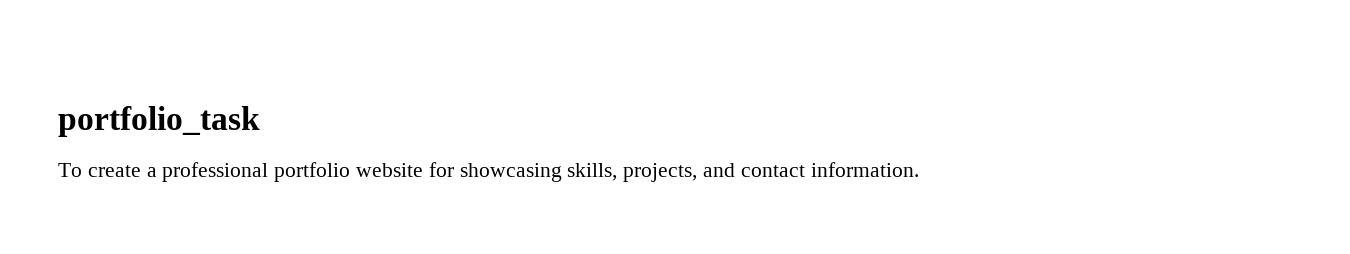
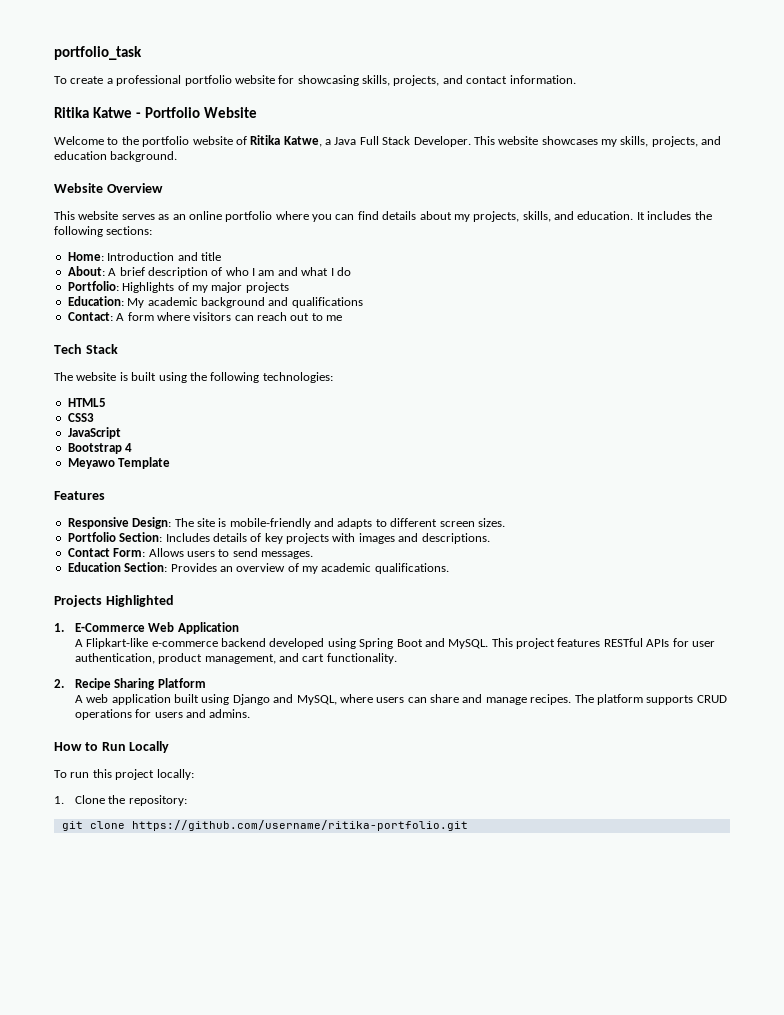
(919, 169) none -> [54,107,257,118] [54,135,722,147] [54,151,178,162] [54,183,163,193] [54,211,712,222] [54,226,153,237] [67,252,221,261] [67,266,351,278] [67,281,289,293] [67,296,363,308] [67,312,343,321] [54,344,118,354] [54,372,333,383] [67,398,106,407] [67,413,94,422] [67,427,121,439] [67,443,133,454] [67,457,171,469] [54,491,105,500] [67,517,505,529] [67,532,490,544] [67,548,313,559] [67,562,449,574] [54,595,174,607] [54,622,239,634] [74,638,715,649] [74,653,397,664] [54,678,206,690] [74,694,727,705] [74,709,251,720] [54,741,170,753] [54,769,194,780] [54,795,187,806] [61,820,468,831] // Ritika Katwe - Portfolio Website // Welcome to the portfolio website of Ritika Katwe, a Java Full Stack Developer. This website showcases my skills, projects, and education background. // Website Overview // This website serves as an online portfolio where you can find details about my projects, skills, and education. It includes the following sections: // Home: Introduction and title // About: A brief description of who I am and what I do // Portfolio: Highlights of my major projects // Education: My academic background and qualifications // Contact: A form where visitors can reach out to me // Tech Stack // The website is built using the following technologies: // HTML5 // CSS3 // JavaScript // Bootstrap 4 // Meyawo Template // Features // Responsive Design: The site is mobile-friendly and adapts to different screen sizes. // Portfolio Section: Includes details of key projects with images and descriptions. // Contact Form: Allows users to send messages. // Education Section: Provides an overview of my academic qualifications. // Projects Highlighted // 1. E-Commerce Web Application // A Flipkart-like e-commerce backend developed using Spring Boot and MySQL. This project features RESTful APIs for user authentication, product management, and cart functionality. // 2. Recipe Sharing Platform // A web application built using Django and MySQL, where users can share and manage recipes. The platform supports CRUD operations for users and admins. // How to Run Locally // To run this project locally: // 1. Clone the repository: // git clone https://github.com/username/ritika-portfolio.git

